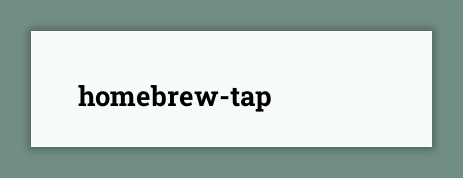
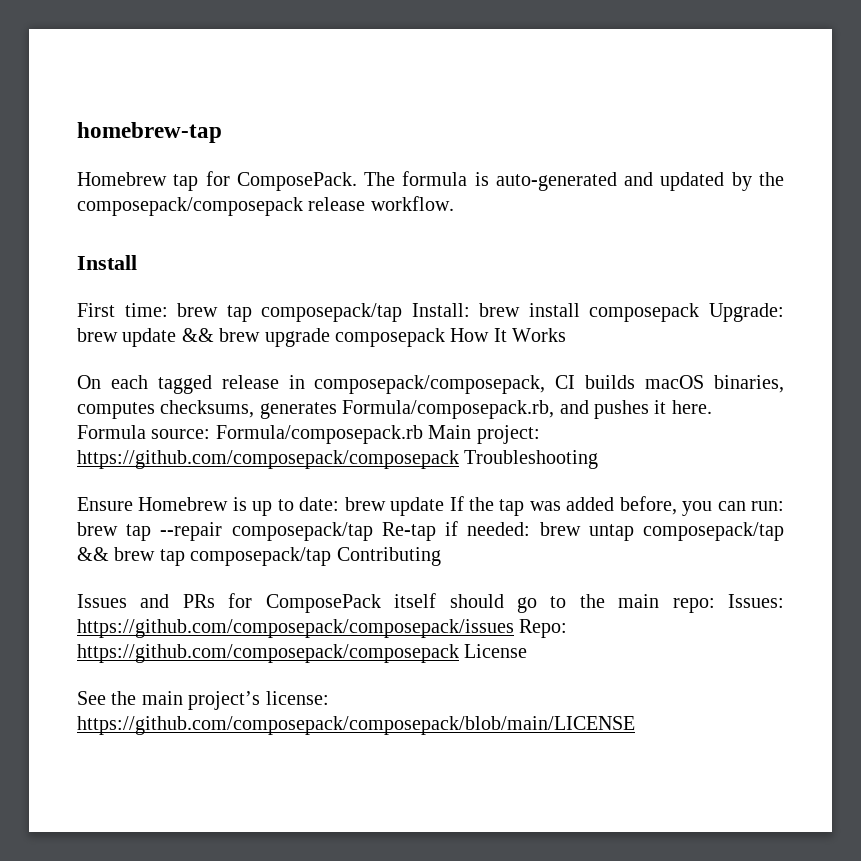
(272, 98) none -> [77,171,784,191] [77,196,454,216] [77,255,137,270] [77,303,784,322] [77,328,567,347] [77,375,785,394] [77,400,712,419] [77,425,540,444] [77,450,599,469] [77,496,784,516] [77,521,784,541] [77,547,441,566] [77,593,784,613] [77,619,568,638] [77,644,528,663] [77,691,329,710] [77,716,635,735] // Homebrew tap for ComposePack. The formula is auto-generated and updated by the composepack/composepack release workflow. // Install // First time: brew tap composepack/tap Install: brew install composepack Upgrade: brew update && brew upgrade composepack How It Works // On each tagged release in composepack/composepack, CI builds macOS binaries, computes checksums, generates Formula/composepack.rb, and pushes it here. Formula source: Formula/composepack.rb Main project: https://github.com/composepack/composepack Troubleshooting // Ensure Homebrew is up to date: brew update If the tap was added before, you can run: brew tap --repair composepack/tap Re-tap if needed: brew untap composepack/tap && brew tap composepack/tap Contributing // Issues and PRs for ComposePack itself should go to the main repo: Issues: https://github.com/composepack/composepack/issues Repo: https://github.com/composepack/composepack License // See the main project’s license: https://github.com/composepack/composepack/blob/main/LICENSE

